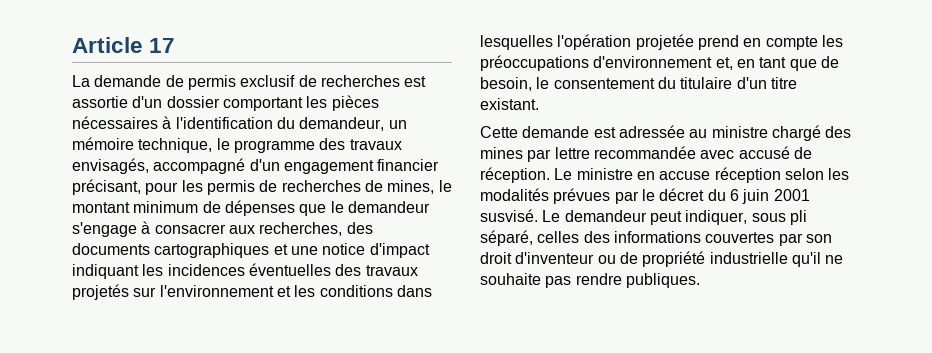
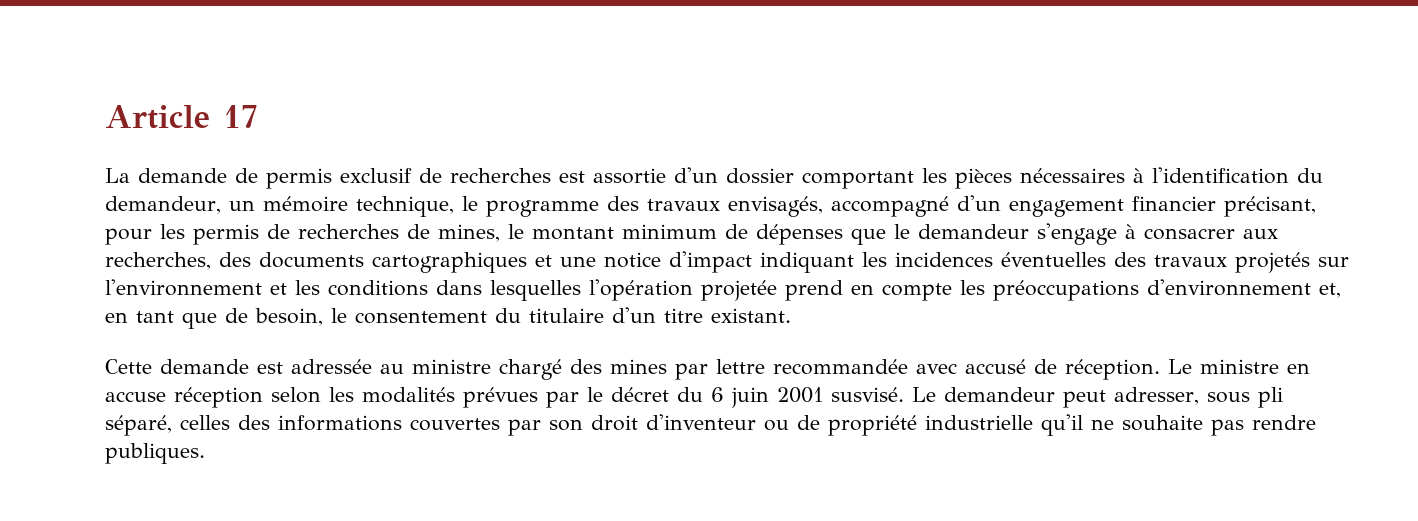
[685,210,748,225] indiquer, -> [1114,387,1199,405] adresser,

